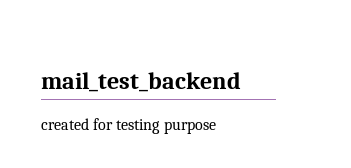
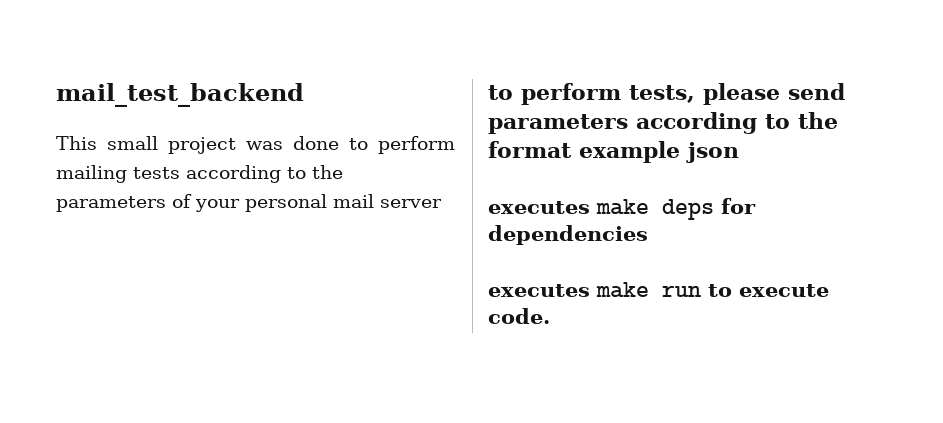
[41,118,216,134] created for testing purpose -> [56,136,455,154] [56,165,343,183] [56,194,442,212] [488,83,845,105] [488,112,838,134] [488,141,739,163] [488,198,756,220] [488,225,648,245] [488,282,829,298] [488,308,550,324] This small project was done to perform mailing tests according to the parameters of your personal mail server // to perform tests, please send parameters according to the format example json // executes make deps for dependencies // executes make run to execute code.

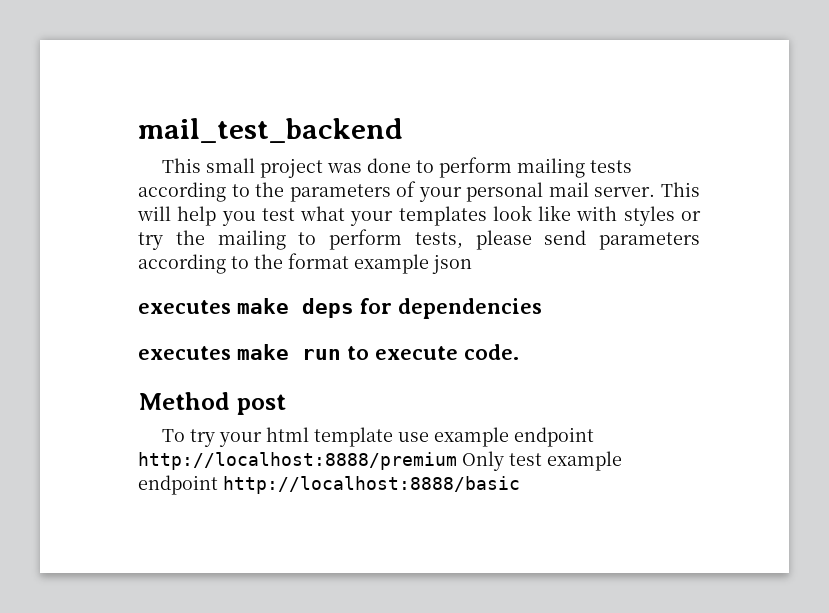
[380,199,442,208] server // -> [594,182,700,197] [137,205,701,226] [138,230,286,250] server. This will help you test what your templates look like with styles or try the mailing
(550, 316) none -> [138,392,286,415] [161,427,594,447] [138,451,622,471] [138,475,520,495] // Method post // To try your html template use example endpoint http://localhost:8888/premium Only test example endpoint http://localhost:8888/basic

